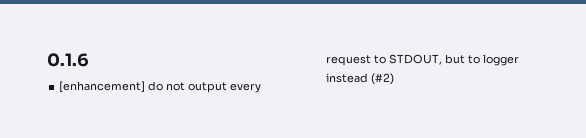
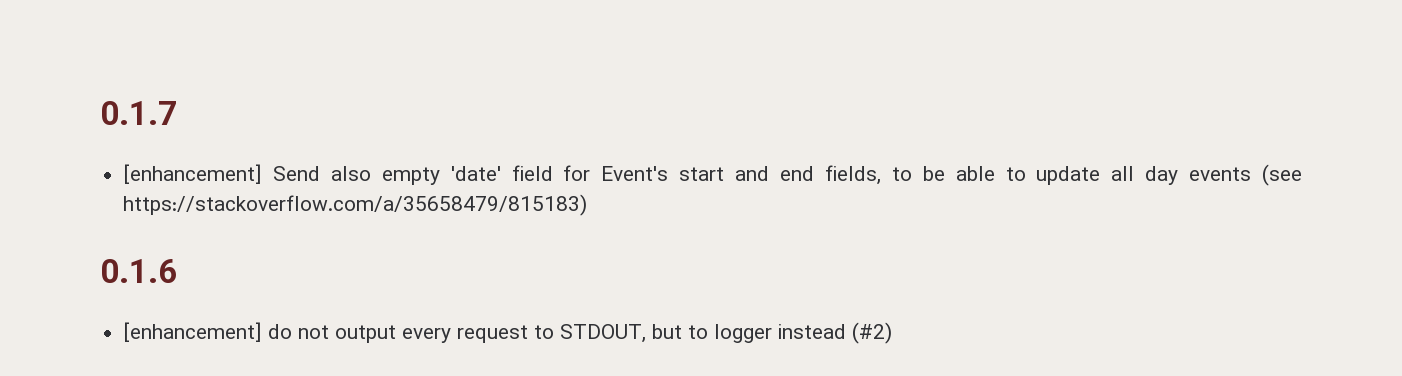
(47, 60) none -> [100,101,177,125] [123,164,1302,186] [123,194,588,216] 0.1.7 // [enhancement] Send also empty 'date' field for Event's start and end fields, to be able to update all day events (see https://stackoverflow.com/a/35658479/815183) //

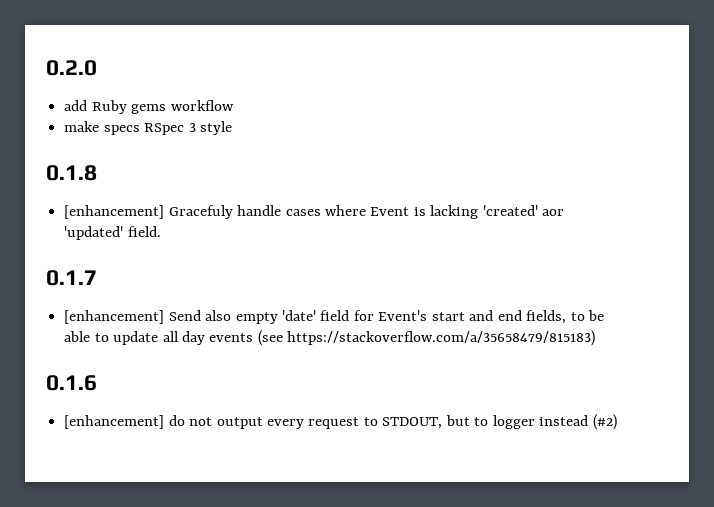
(100, 113) none -> [46,60,97,76] [64,100,234,114] [64,121,232,135] [46,165,97,181] [64,205,565,219] [64,226,161,240] 0.2.0 // add Ruby gems workflow // make specs RSpec 3 style // 0.1.8 // [enhancement] Gracefuly handle cases where Event is lacking 'created' aor 'updated' field. //

